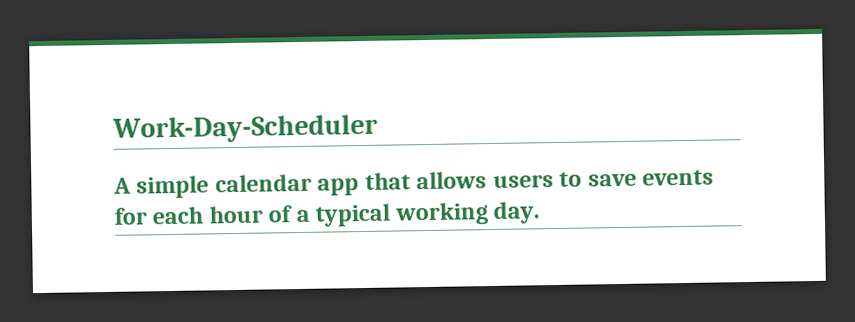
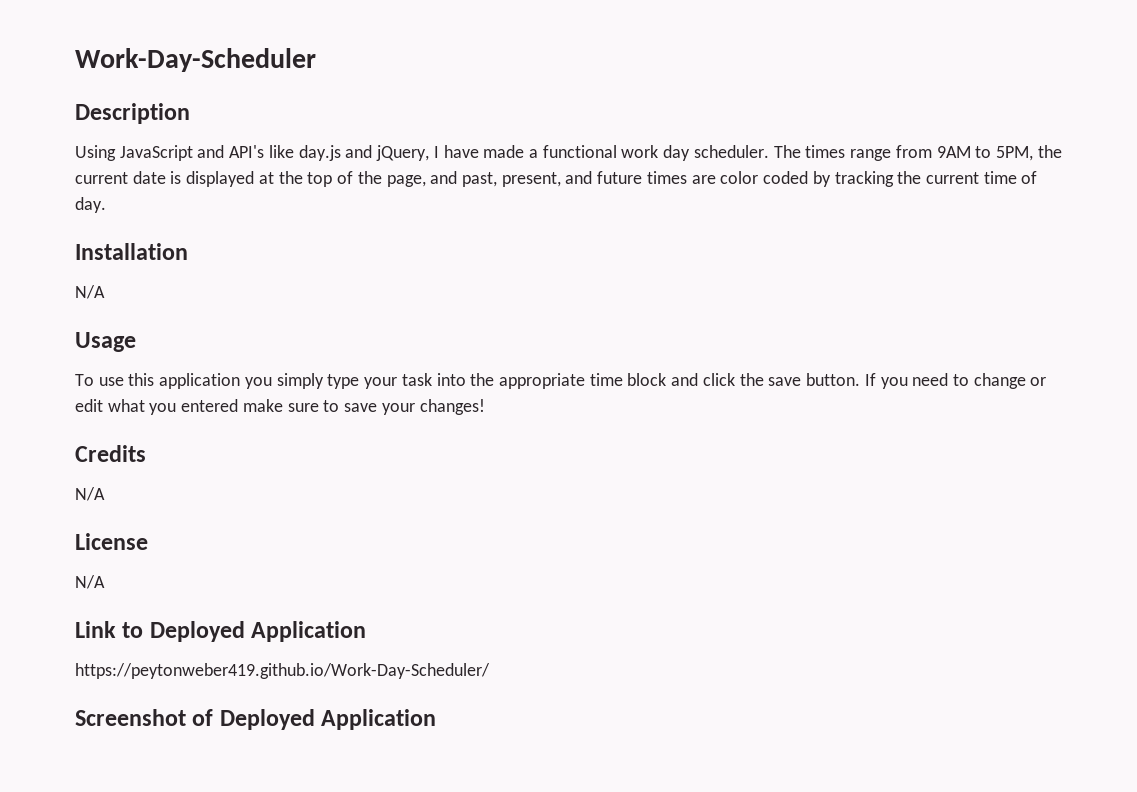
[113,169,715,199] [114,201,541,227] A simple calendar app that allows users to save events for each hour of a typical working day. -> [75,103,190,124] [75,145,1062,161] [75,171,1038,187] [75,197,106,213] [75,243,188,260] [75,285,105,299] [75,332,136,352] [75,373,1047,389] [75,399,485,415] [75,445,146,462] [75,487,105,501] [75,533,148,550] [75,575,105,589] [75,621,367,642] [75,663,490,679] [75,709,437,730] Description // Using JavaScript and API's like day.js and jQuery, I have made a functional work day scheduler. The times range from 9AM to 5PM, the current date is displayed at the top of the page, and past, present, and future times are color coded by tracking the current time of day. // Installation // N/A // Usage // To use this application you simply type your task into the appropriate time block and click the save button. If you need to change or edit what you entered make sure to save your changes! // Credits // N/A // License // N/A // Link to Deployed Application // https://peytonweber419.github.io/Work-Day-Scheduler/ // Screenshot of Deployed Application

